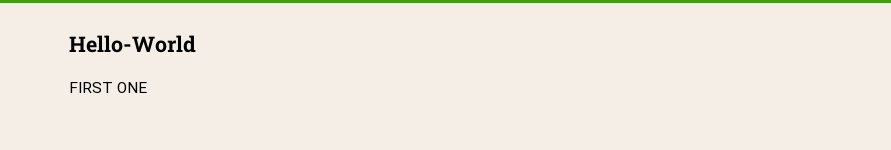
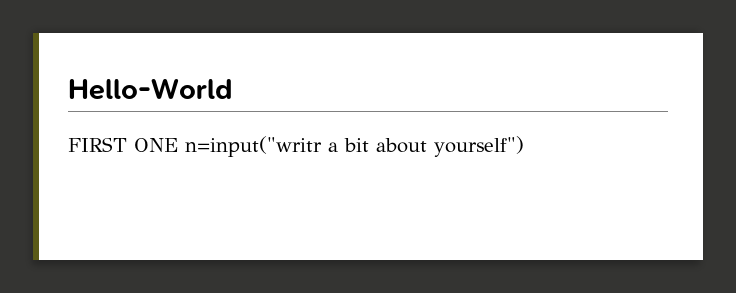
(148, 87) none -> [185,136,524,157] n=input("writr a bit about yourself")

